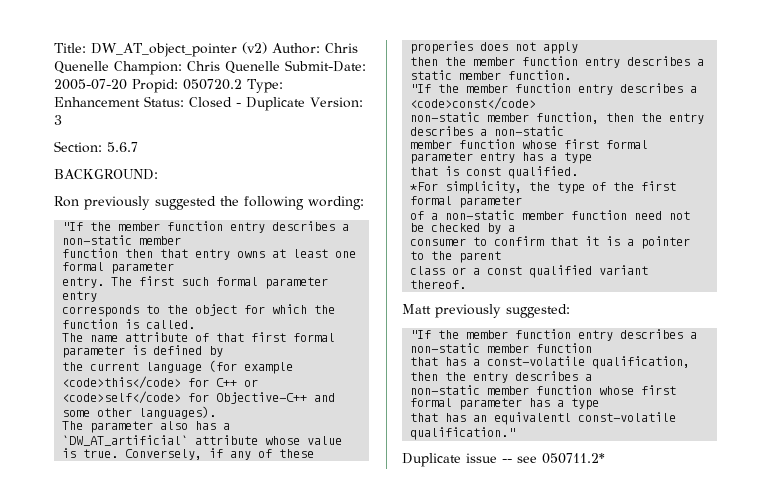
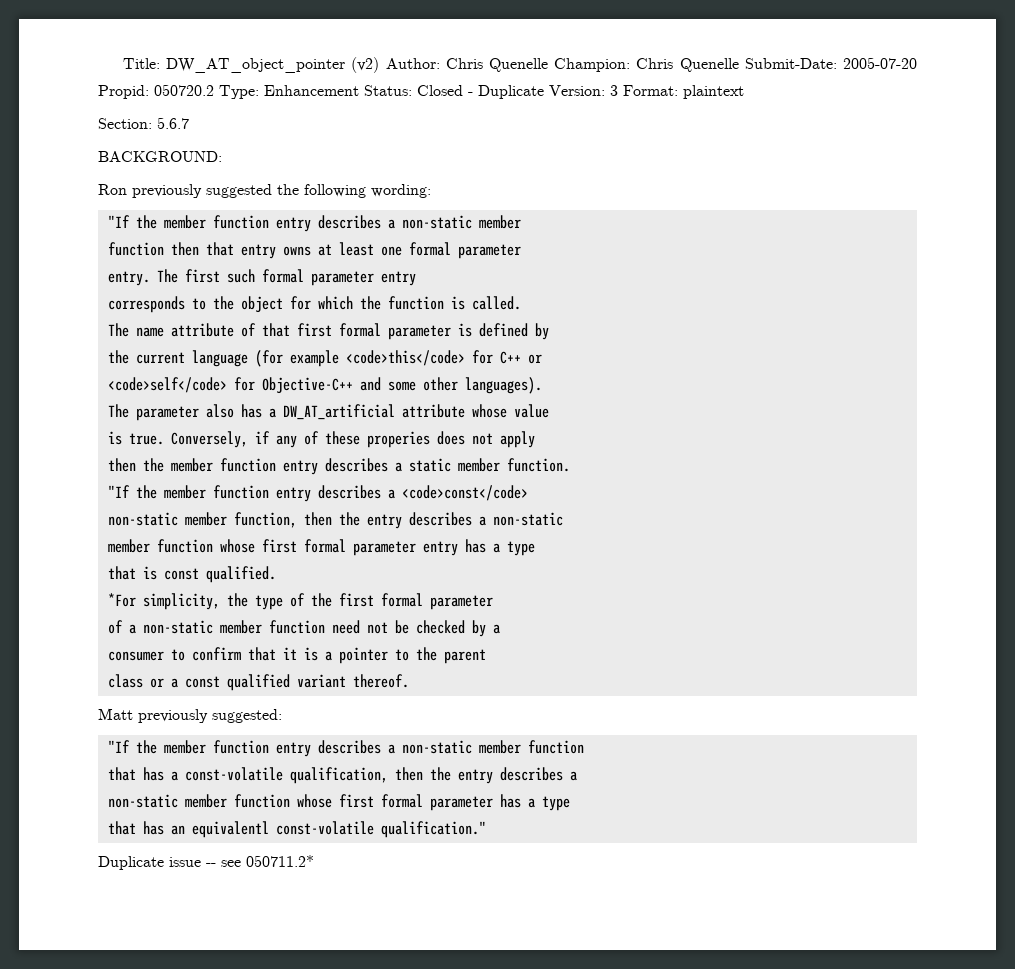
(62, 120) none -> [623,85,744,99] Format: plaintext
[62,435,189,446] `DW_AT_artificial` -> [282,404,395,420] DW_AT_artificial

